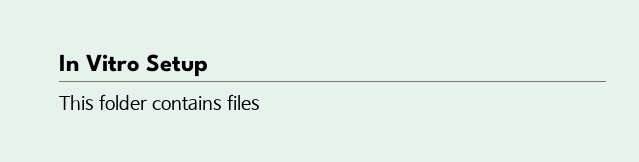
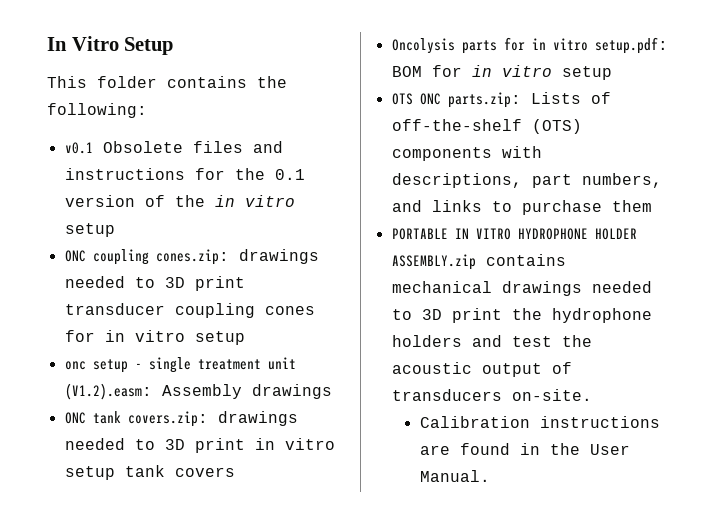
[226,94,260,110] files -> [257,76,287,88] [47,103,147,118] [64,141,283,154] [64,168,305,180] [64,195,295,207] [64,223,115,237] [64,249,319,265] [64,276,245,291] [64,303,315,318] [64,330,245,345] [64,357,296,373] [64,383,332,400] [64,411,298,427] [64,438,335,453] [64,465,235,480] [391,37,668,54] [391,65,612,80] [391,92,611,108] [391,119,582,134] [391,146,542,161] [391,173,662,188] [391,200,652,215] [391,228,637,240] [391,254,566,270] [391,281,652,296] [391,308,652,323] [391,335,592,347] [391,362,572,377] [391,389,592,401] [419,416,660,428] [419,443,630,455] [419,470,490,482] the following: // v0.1 Obsolete files and instructions for the 0.1 version of the in vitro setup // ONC coupling cones.zip: drawings needed to 3D print transducer coupling cones for in vitro setup // onc setup - single treatment unit (V1.2).easm: Assembly drawings // ONC tank covers.zip: drawings needed to 3D print in vitro setup tank covers // Oncolysis parts for in vitro setup.pdf: BOM for in vitro setup // OTS ONC parts.zip: Lists of off-the-shelf (OTS) components with descriptions, part numbers, and links to purchase them // PORTABLE IN VITRO HYDROPHONE HOLDER ASSEMBLY.zip contains mechanical drawings needed to 3D print the hydrophone holders and test the acoustic output of transducers on-site. // Calibration instructions are found in the User Manual.

